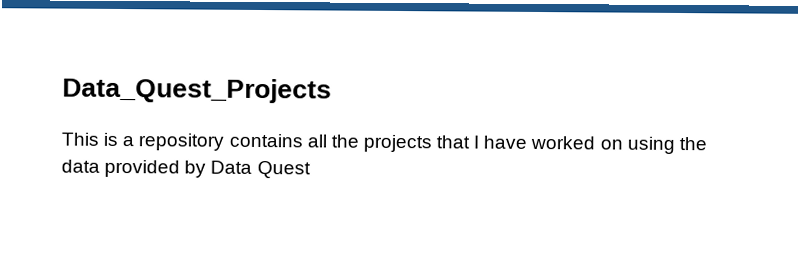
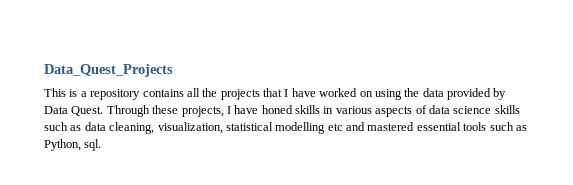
[256,160,311,179] Quest -> [71,105,520,117] [44,122,527,134] [44,139,102,151] Quest. Through these projects, I have honed skills in various aspects of data science skills such as data cleaning, visualization, statistical modelling etc and mastered essential tools such as Python, sql.

